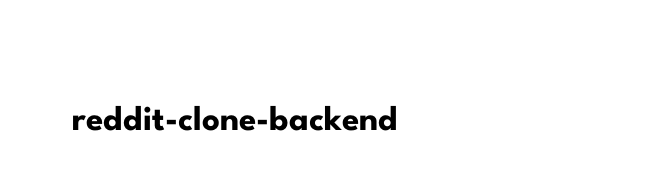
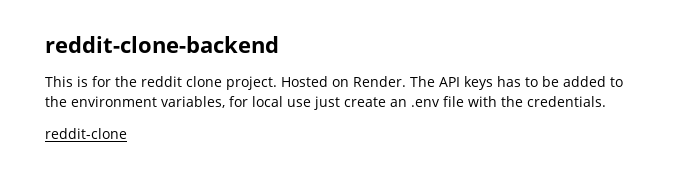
(398, 118) none -> [45,76,623,90] [45,96,606,110] [45,128,127,139] // This is for the reddit clone project. Hosted on Render. The API keys has to be added to the environment variables, for local use just create an .env file with the credentials. // reddit-clone

